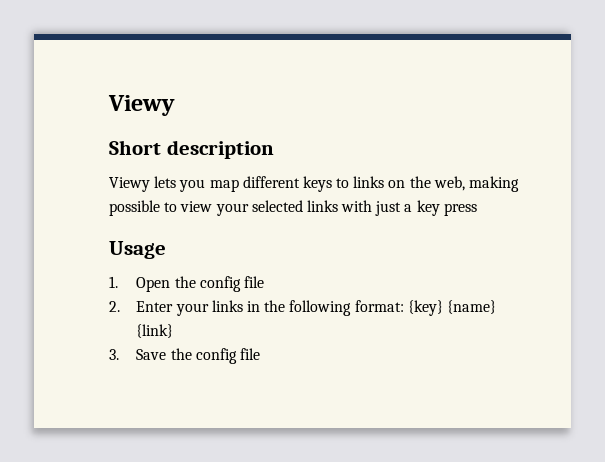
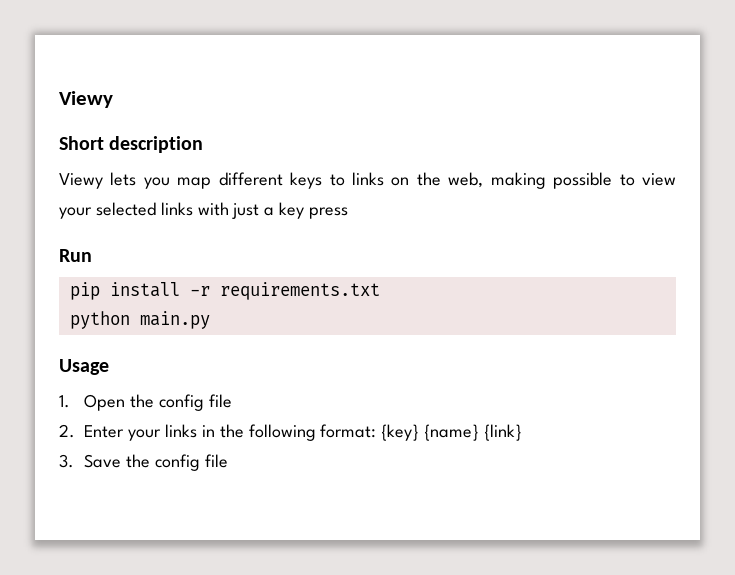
(477, 209) none -> [59,249,92,262] [69,282,380,300] [69,311,210,329] // Run // pip install -r requirements.txt // python main.py

